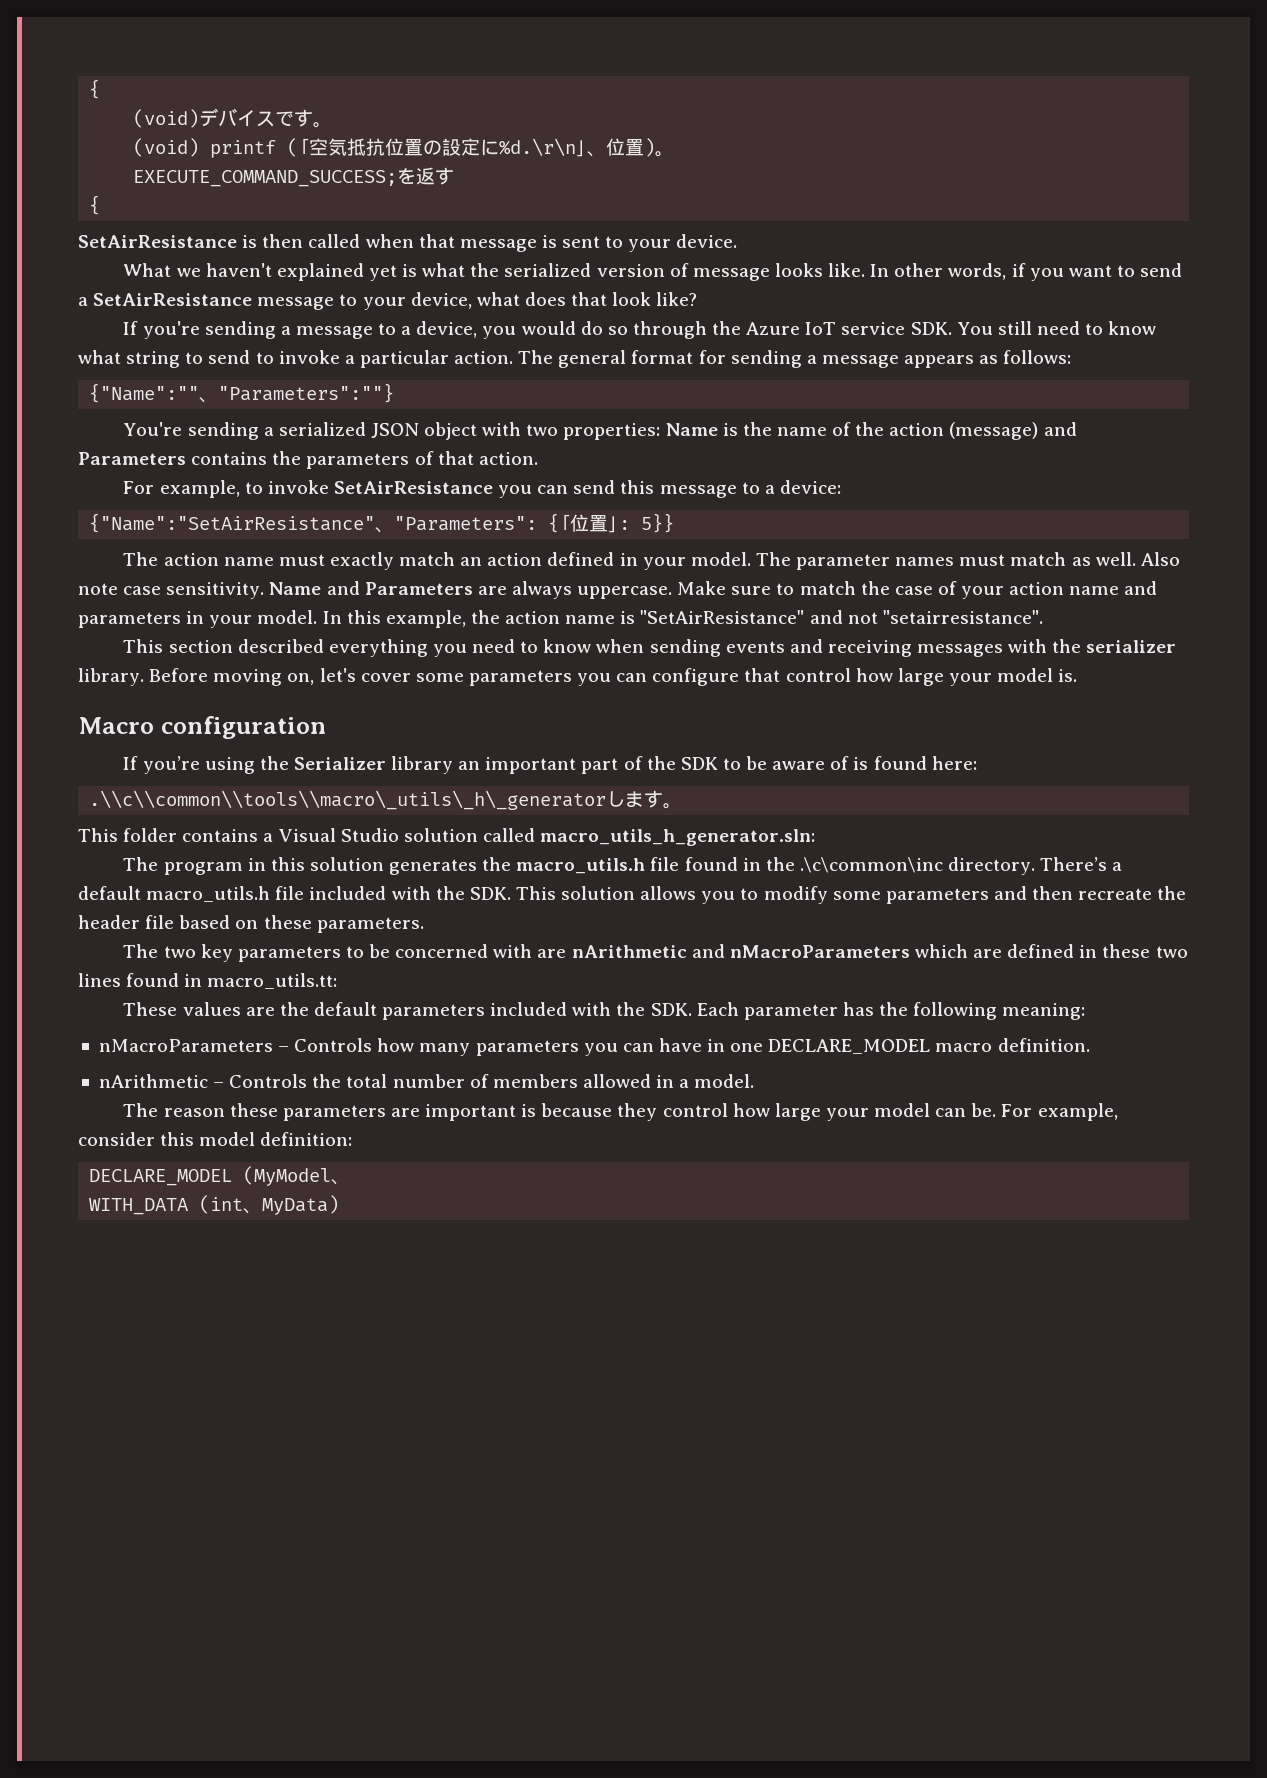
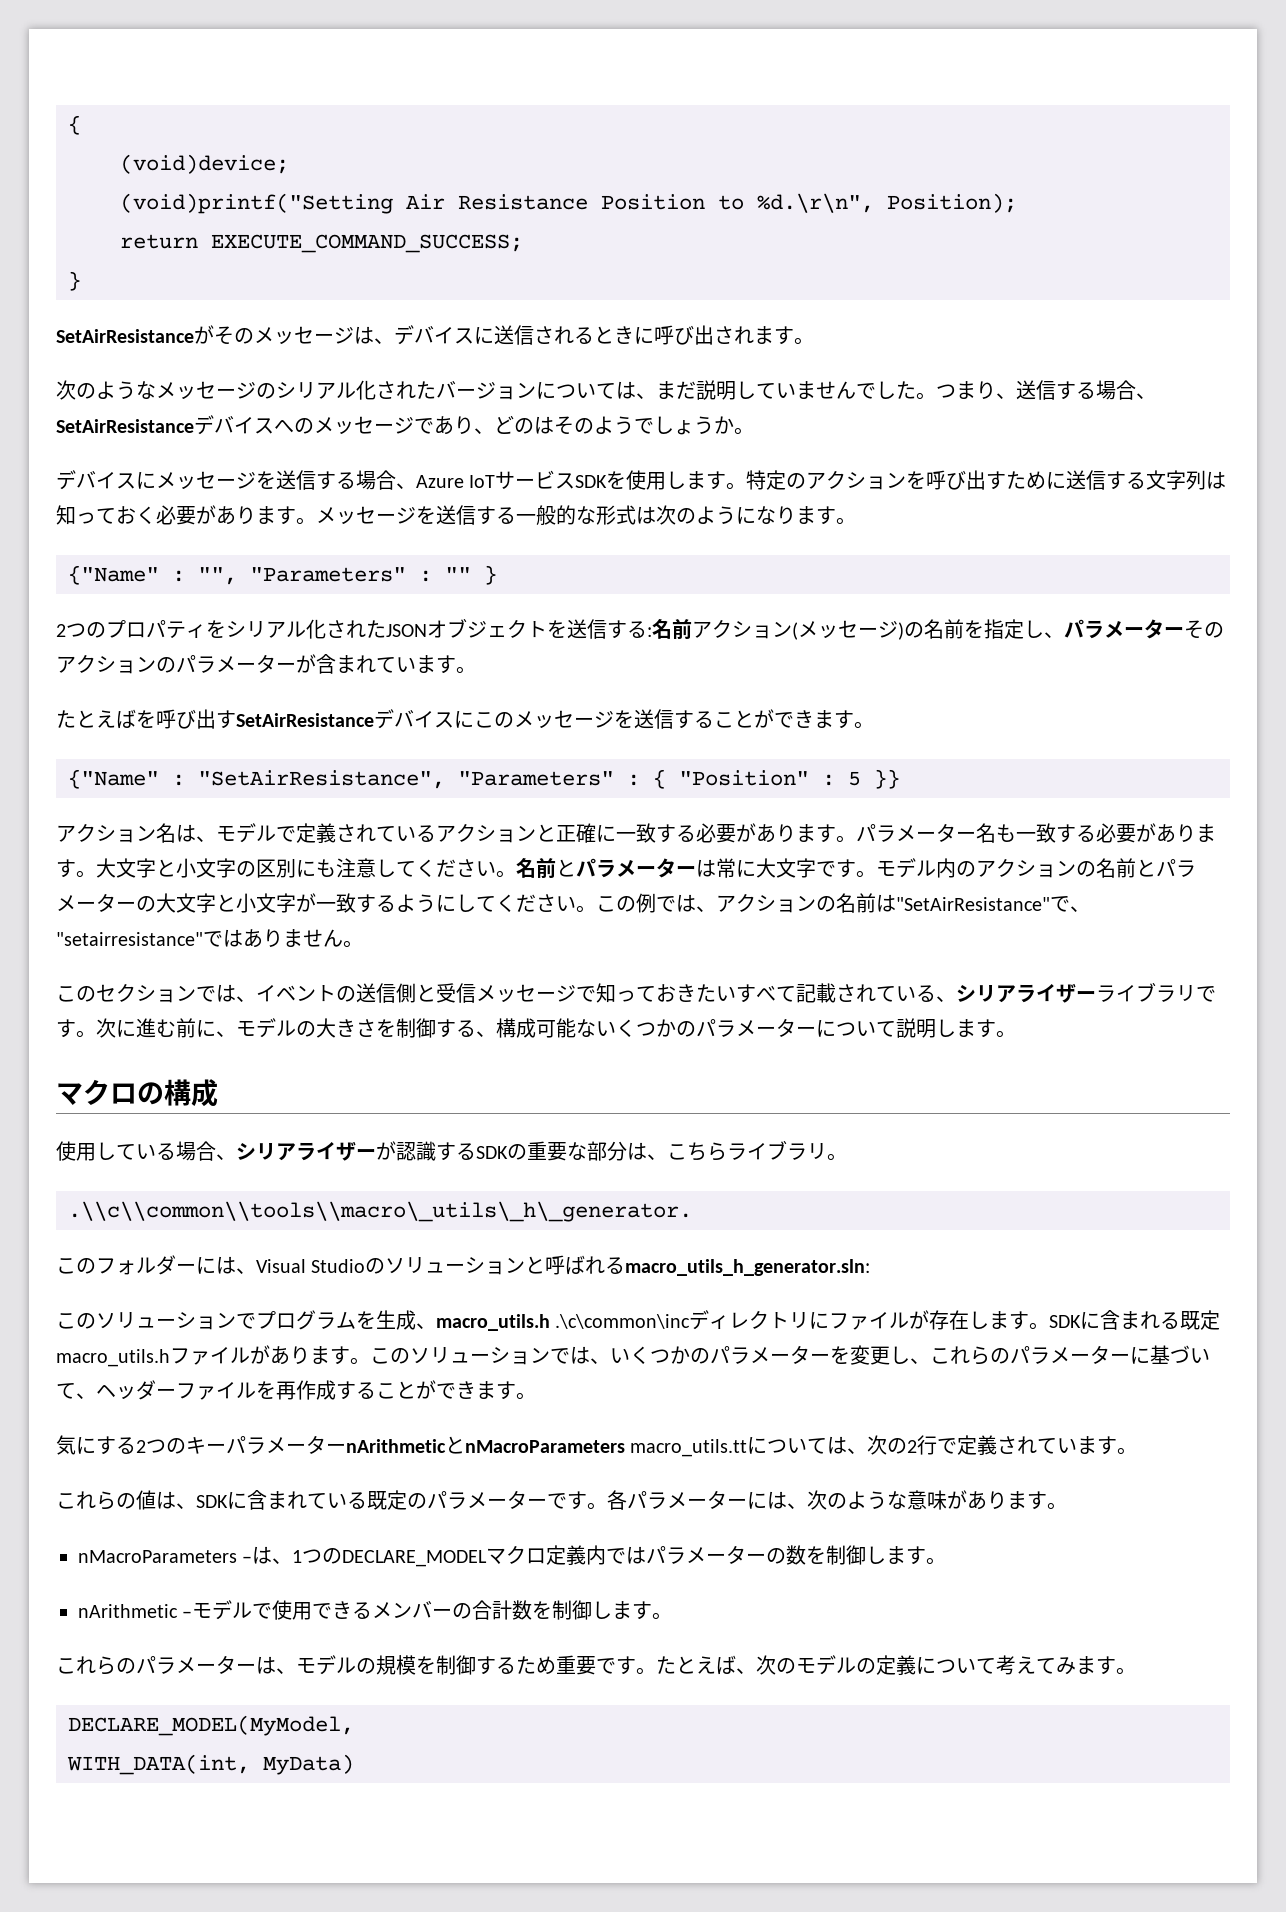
[89,79,101,99] [133,108,333,128] [133,138,675,158] [133,167,455,187] [89,195,101,215] [78,234,738,252] [123,263,1183,281] [78,292,698,310] [123,321,1157,339] [78,350,1072,368] [89,383,395,403] [123,422,1077,440] [78,451,538,469] [123,480,841,498] [89,513,675,533] [123,552,1180,570] [78,581,1158,599] [78,610,1043,628] [123,639,1177,657] [78,668,1078,686] [78,716,326,739] [123,756,977,774] [89,790,683,810] [78,828,816,846] [123,857,1123,875] [78,886,1187,904] [78,915,424,933] [123,944,1188,962] [78,973,338,989] [123,1002,1086,1020] [98,1038,1090,1056] [98,1074,755,1088] [123,1103,1118,1121] [78,1132,353,1146] [89,1166,351,1186] [89,1195,263,1215] { // (void)デバイスです。 // (void) printf (「空気抵抗位置の設定に%d.\r\n」、位置)。 // EXECUTE_COMMAND_SUCCESS;を返す // { // SetAirResistance is then called when that message is sent to your device. // What we haven't explained yet is what the serialized version of message looks like. In other words, if you want to send a SetAirResistance message to your device, what does that look like? // If you're sending a message to a device, you would do so through the Azure IoT service SDK. You still need to know what string to send to invoke a particular action. The general format for sending a message appears as follows: // {"Name":""、"Parameters":""} // You're sending a serialized JSON object with two properties: Name is the name of the action (message) and Parameters contains the parameters of that action. // For example, to invoke SetAirResistance you can send this message to a device: // {"Name":"SetAirResistance"、"Parameters": {「位置」: 5}} // The action name must exactly match an action defined in your model. The parameter names must match as well. Also note case sensitivity. Name and Parameters are always uppercase. Make sure to match the case of your action name and parameters in your model. In this example, the action name is "SetAirResistance" and not "setairresistance". // This section described everything you need to know when sending events and receiving messages with the serializer library. Before moving on, let's cover some parameters you can configure that control how large your model is. // Macro configuration // If you’re using the Serializer library an important part of the SDK to be aware of is found here: // .\\c\\common\\tools\\macro\_utils\_h\_generatorします。 // This folder contains a Visual Studio solution called macro_utils_h_generator.sln: // The program in this solution generates the macro_utils.h file found in the .\c\common\inc directory. There’s a default macro_utils.h file included with the SDK. This solution allows you to modify some parameters and then recreate the header file based on these parameters. // The two key parameters to be concerned with are nArithmetic and nMacroParameters which are defined in these two lines found in macro_utils.tt: // These values are the default parameters included with the SDK. Each parameter has the following meaning: // nMacroParameters – Controls how many parameters you can have in one DECLARE_MODEL macro definition. // nArithmetic – Controls the total number of members allowed in a model. // The reason these parameters are important is because they control how large your model can be. For example, consider this model definition: // DECLARE_MODEL (MyModel、 // WITH_DATA (int、 -> [68,115,81,135] [120,154,289,174] [120,193,1017,214] [120,234,523,253] [68,271,81,291] [56,325,814,345] [56,380,1156,400] [56,415,754,435] [56,470,1227,490] [56,505,856,525] [68,565,497,585] [56,618,1224,640] [56,654,476,674] [56,709,874,729] [68,769,900,789] [56,823,1216,843] [56,858,1196,879] [56,893,1090,913] [56,929,363,948] [56,982,1216,1003] [56,1018,1016,1038] [56,1079,218,1107] [56,1140,847,1161] [68,1201,692,1222] [56,1255,871,1276] [56,1310,1221,1331] [56,1345,1210,1367] [56,1380,536,1400] [56,1435,1138,1457] [56,1490,1067,1510] [78,1545,947,1567] [78,1600,673,1620] [56,1655,1136,1675] [68,1715,354,1736] [67,1754,250,1775] { // (void)device; // (void)printf("Setting Air Resistance Position to %d.\r\n", Position); // return EXECUTE_COMMAND_SUCCESS; // } // SetAirResistanceがそのメッセージは、デバイスに送信されるときに呼び出されます。 // 次のようなメッセージのシリアル化されたバージョンについては、まだ説明していませんでした。つまり、送信する場合、SetAirResistanceデバイスへのメッセージであり、どのはそのようでしょうか。 // デバイスにメッセージを送信する場合、Azure IoTサービスSDKを使用します。特定のアクションを呼び出すために送信する文字列は知っておく必要があります。メッセージを送信する一般的な形式は次のようになります。 // {"Name" : "", "Parameters" : "" } // 2つのプロパティをシリアル化されたJSONオブジェクトを送信する:名前アクション(メッセージ)の名前を指定し、パラメーターそのアクションのパラメーターが含まれています。 // たとえばを呼び出すSetAirResistanceデバイスにこのメッセージを送信することができます。 // {"Name" : "SetAirResistance", "Parameters" : { "Position" : 5 }} // アクション名は、モデルで定義されているアクションと正確に一致する必要があります。パラメーター名も一致する必要があります。大文字と小文字の区別にも注意してください。名前とパラメーターは常に大文字です。モデル内のアクションの名前とパラメーターの大文字と小文字が一致するようにしてください。この例では、アクションの名前は"SetAirResistance"で、"setairresistance"ではありません。 // このセクションでは、イベントの送信側と受信メッセージで知っておきたいすべて記載されている、シリアライザーライブラリです。次に進む前に、モデルの大きさを制御する、構成可能ないくつかのパラメーターについて説明します。 // マクロの構成 // 使用している場合、シリアライザーが認識するSDKの重要な部分は、こちらライブラリ。 // .\\c\\common\\tools\\macro\_utils\_h\_generator. // このフォルダーには、Visual Studioのソリューションと呼ばれるmacro_utils_h_generator.sln: // このソリューションでプログラムを生成、macro_utils.h .\c\common\incディレクトリにファイルが存在します。SDKに含まれる既定macro_utils.hファイルがあります。このソリューションでは、いくつかのパラメーターを変更し、これらのパラメーターに基づいて、ヘッダーファイルを再作成することができます。 // 気にする2つのキーパラメーターnArithmeticとnMacroParameters macro_utils.ttについては、次の2行で定義されています。 // これらの値は、SDKに含まれている既定のパラメーターです。各パラメーターには、次のような意味があります。 // nMacroParameters –は、1つのDECLARE_MODELマクロ定義内ではパラメーターの数を制御します。 // nArithmetic –モデルで使用できるメンバーの合計数を制御します。 // これらのパラメーターは、モデルの規模を制御するため重要です。たとえば、次のモデルの定義について考えてみます。 // DECLARE_MODEL(MyModel, // WITH_DATA(int,

